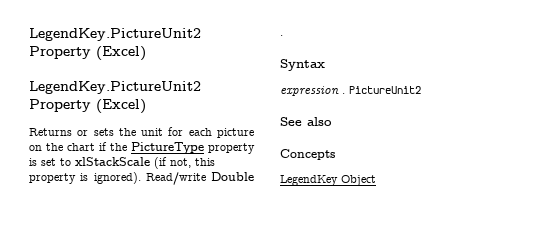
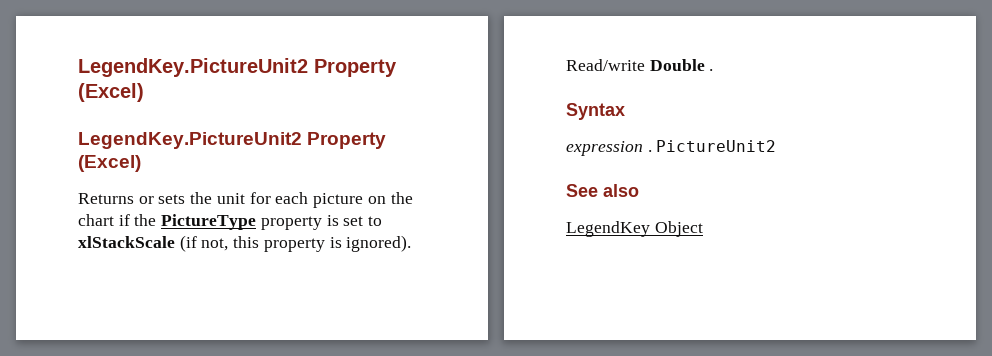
[280,149,335,160] // Concepts -> (639, 190) none

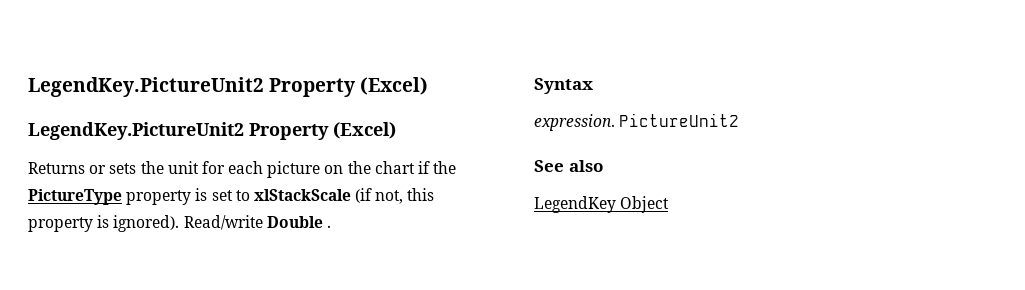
[566,141,652,156] expression . -> [534,114,615,131] expression.

